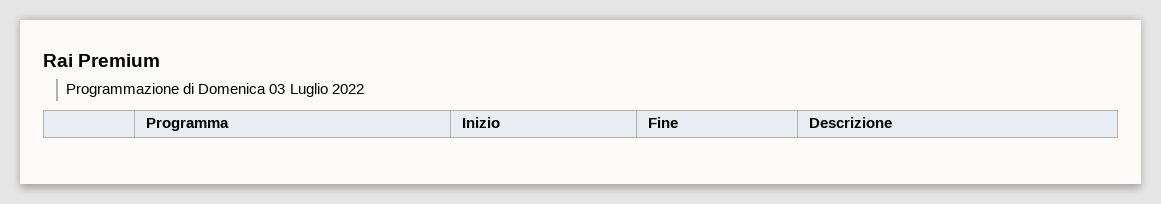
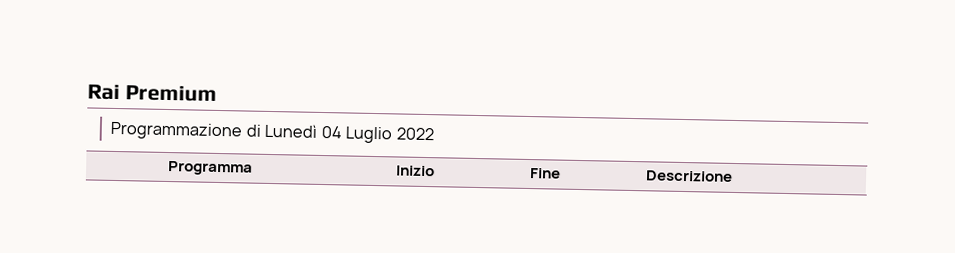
[198,83,286,94] Domenica 03 -> [264,123,342,139] Lunedì 04

